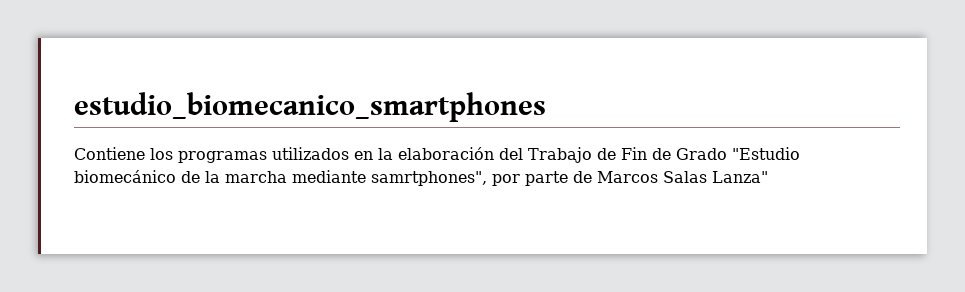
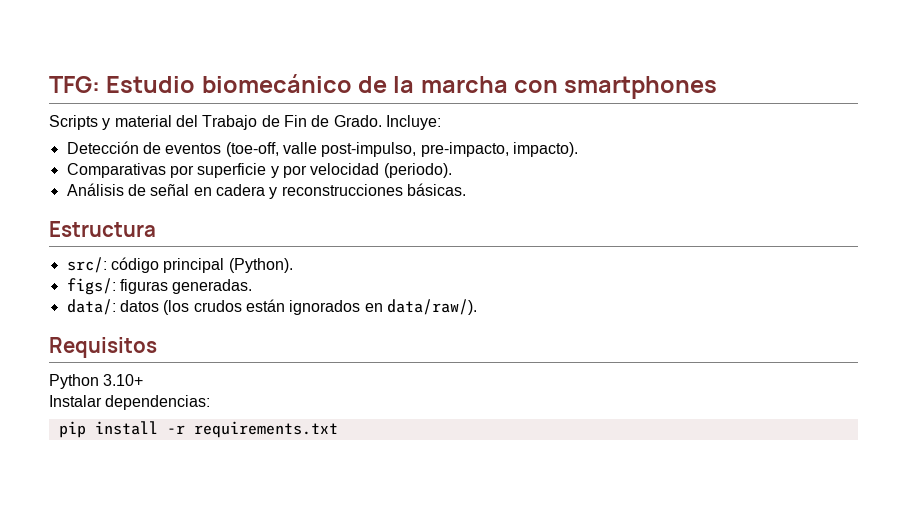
[74,92,546,122] [74,147,494,163] estudio_biomecanico_smartphones // Contiene los programas utilizados en la elaboración -> [49,74,718,99] [49,115,172,130] TFG: Estudio biomecánico de la marcha con smartphones // Scripts y material
[676,147,800,160] [74,170,768,186] Grado "Estudio biomecánico de la marcha mediante samrtphones", por parte de Marcos Salas Lanza" -> [333,115,441,130] [66,141,578,157] [66,163,452,178] [66,183,466,199] [49,221,156,237] [66,257,293,273] [66,278,253,295] [66,299,477,315] [49,337,157,358] [49,374,144,389] [49,395,211,410] [58,421,338,438] Grado. Incluye: // Detección de eventos (toe-off, valle post-impulso, pre-impacto, impacto). // Comparativas por superficie y por velocidad (periodo). // Análisis de señal en cadera y reconstrucciones básicas. // Estructura // src/: código principal (Python). // figs/: figuras generadas. // data/: datos (los crudos están ignorados en data/raw/). // Requisitos // Python 3.10+ // Instalar dependencias: // pip install -r requirements.txt

